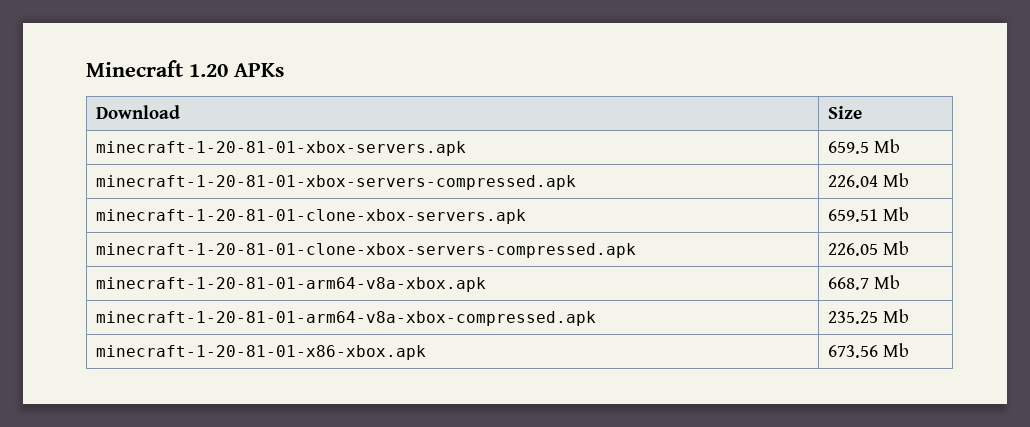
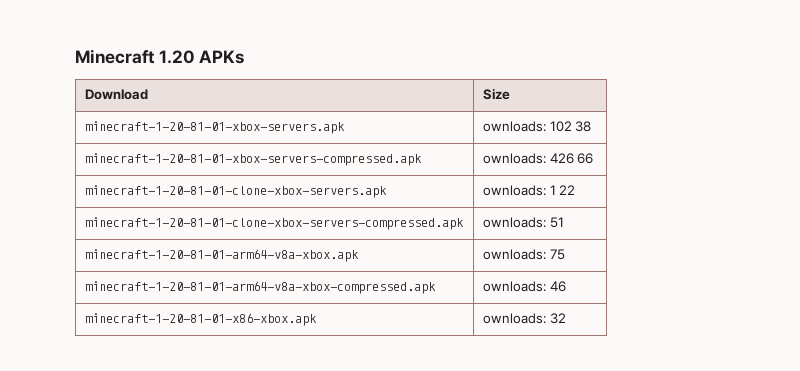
[827,139,900,154] [95,175,576,190] [827,173,909,188] [95,209,526,224] [827,207,909,222] 659.5 Mb // minecraft-1-20-81-01-xbox-servers-compressed.apk | 226.04 Mb // minecraft-1-20-81-01-clone-xbox-servers.apk | 659.51 Mb -> [482,121,592,132] [84,153,422,166] [482,153,594,164] [84,185,387,198] [482,185,576,196] ownloads: 102 38 // minecraft-1-20-81-01-xbox-servers-compressed.apk | ownloads: 426 66 // minecraft-1-20-81-01-clone-xbox-servers.apk | ownloads: 1 22
[827,241,909,256] 226.05 Mb -> [482,217,564,228] ownloads: 51
[827,275,900,290] 668.7 Mb -> [482,249,565,260] ownloads: 75
[827,309,909,324] 235.25 Mb -> [482,281,566,292] ownloads: 46
[827,343,909,358] 673.56 Mb -> [482,313,566,324] ownloads: 32

